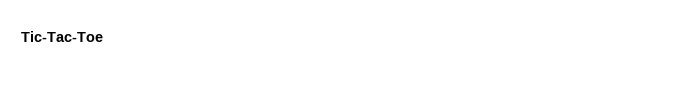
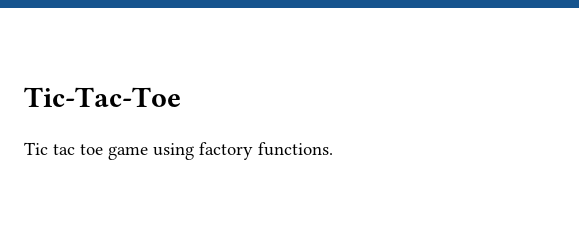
(103, 36) none -> [24,142,333,160] // Tic tac toe game using factory functions.

